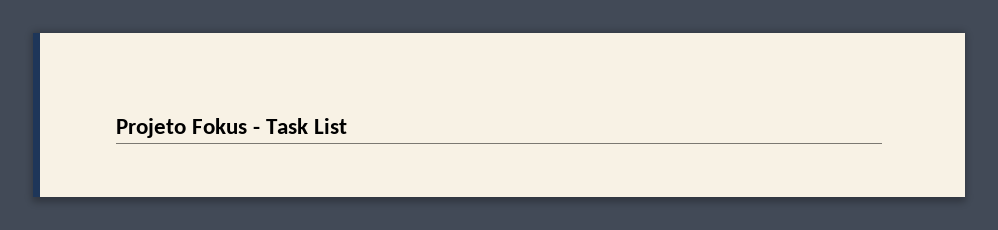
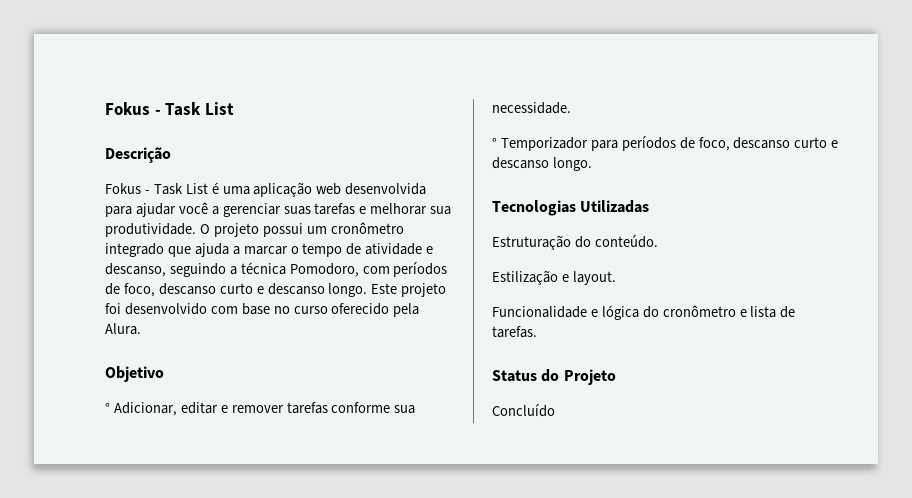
[116,118,348,138] Projeto Fokus - Task List -> [105,102,234,116] [105,147,171,163] [105,182,427,197] [105,202,452,217] [105,222,404,237] [105,243,434,257] [105,262,448,277] [105,283,447,297] [105,303,420,317] [105,323,141,335] [105,366,164,382] [105,402,416,416] [492,102,571,114] [492,136,839,151] [492,157,592,171] [492,200,650,216] [492,235,658,250] [492,270,616,285] [492,305,796,320] [492,326,537,338] [492,369,616,385] [492,404,555,417] Fokus - Task List // Descrição // Fokus - Task List é uma aplicação web desenvolvida para ajudar você a gerenciar suas tarefas e melhorar sua produtividade. O projeto possui um cronômetro integrado que ajuda a marcar o tempo de atividade e descanso, seguindo a técnica Pomodoro, com períodos de foco, descanso curto e descanso longo. Este projeto foi desenvolvido com base no curso oferecido pela Alura. // Objetivo // ° Adicionar, editar e remover tarefas conforme sua necessidade. // ° Temporizador para períodos de foco, descanso curto e descanso longo. // Tecnologias Utilizadas // Estruturação do conteúdo. // Estilização e layout. // Funcionalidade e lógica do cronômetro e lista de tarefas. // Status do Projeto // Concluído

